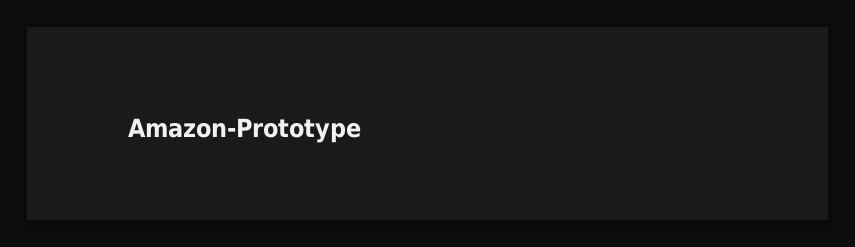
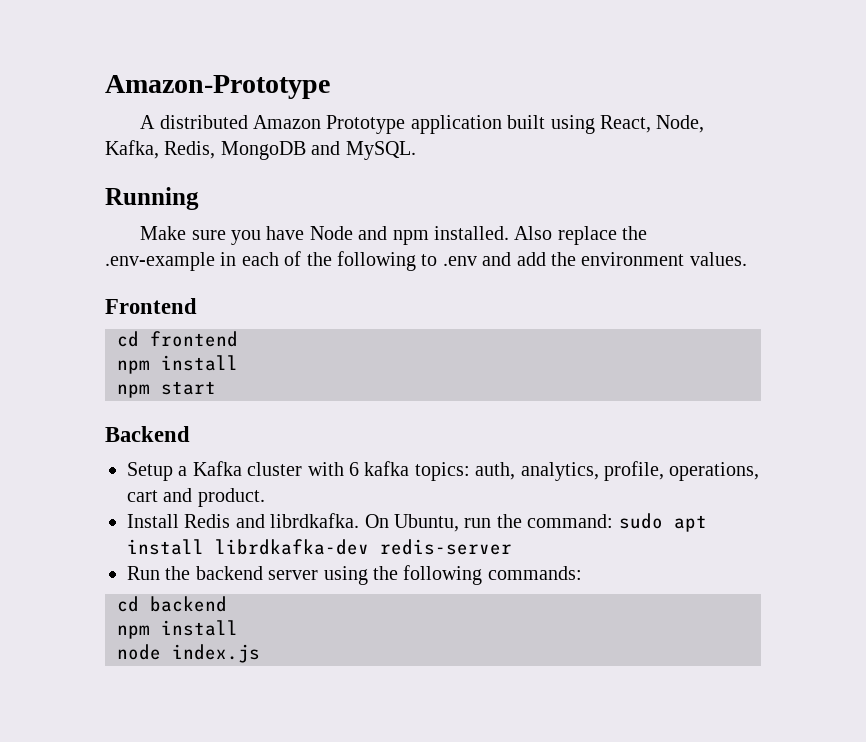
(361, 130) none -> [140,115,705,134] [105,140,416,160] [105,187,199,210] [140,226,648,245] [105,251,747,271] [105,298,197,314] [117,331,238,347] [117,355,238,374] [117,381,216,398] [105,426,190,442] [127,461,760,481] [127,488,265,507] [127,513,707,532] [127,539,512,555] [127,565,582,585] [117,596,227,612] [117,620,238,639] [117,644,260,663] // A distributed Amazon Prototype application built using React, Node, Kafka, Redis, MongoDB and MySQL. // Running // Make sure you have Node and npm installed. Also replace the .env-example in each of the following to .env and add the environment values. // Frontend // cd frontend // npm install // npm start // Backend // Setup a Kafka cluster with 6 kafka topics: auth, analytics, profile, operations, cart and product. // Install Redis and librdkafka. On Ubuntu, run the command: sudo apt install librdkafka-dev redis-server // Run the backend server using the following commands: // cd backend // npm install // node index.js

